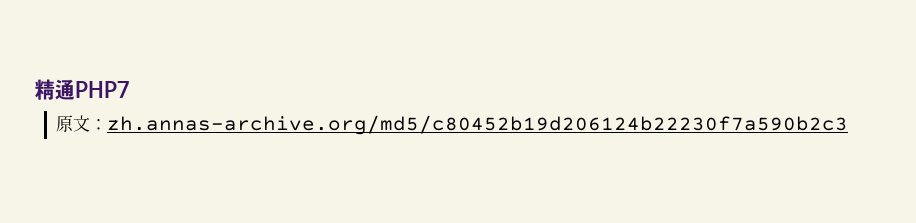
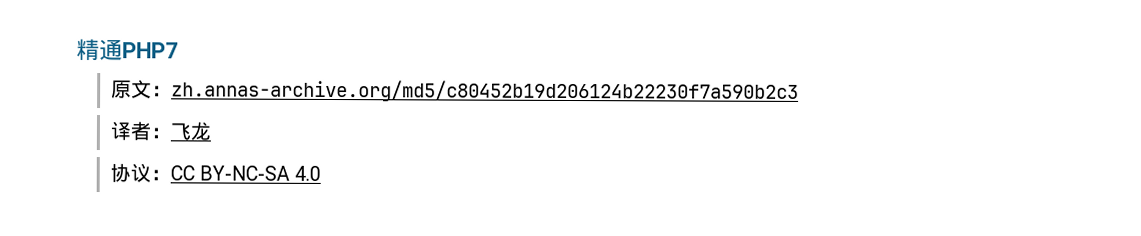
(849, 125) none -> [109,121,211,141] [109,163,322,183] // 译者：飞龙 // 协议：CC BY-NC-SA 4.0

